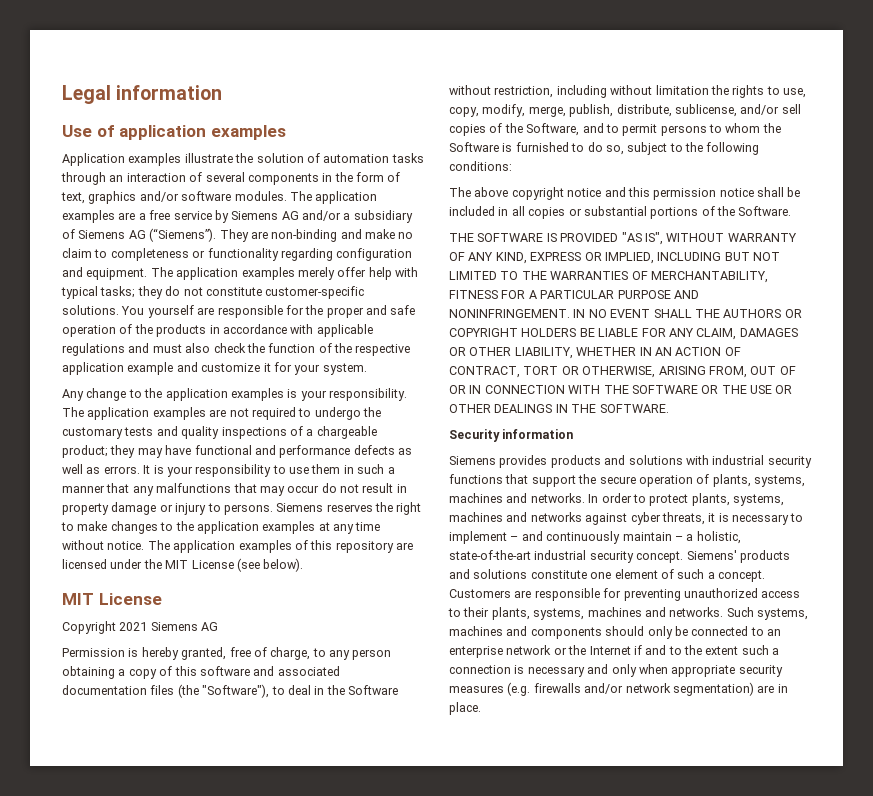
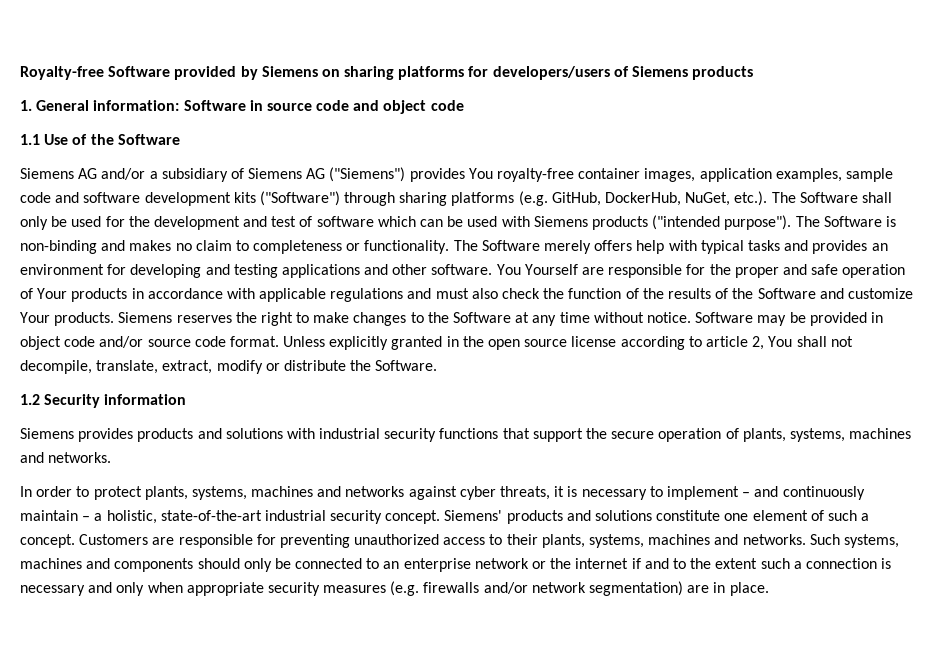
[62,85,223,104] [62,125,286,140] [62,153,424,166] [61,172,401,185] [61,191,378,204] [62,210,229,223] Legal information // Use of application examples // Application examples illustrate the solution of automation tasks through an interaction of several components in the form of text, graphics and/or software modules. The application examples are a free service by -> [20,66,754,80] [20,100,464,114] [20,134,180,145] Royalty-free Software provided by Siemens on sharing platforms for developers/users of Siemens products // 1. General information: Software in source code and object code // 1.1 Use of the Software //
[149,228,268,242] (“Siemens”). They are -> [329,167,893,182] [20,191,892,206] [20,215,896,230] ("Siemens") provides You royalty-free container images, application examples, sample code and software development kits ("Software") through sharing platforms (e.g. GitHub, DockerHub, NuGet, etc.). The Software shall only be used for the development and test of software which can be used with Siemens products ("intended purpose"). The Software is
[365,229,395,239] make -> [129,240,172,251] makes
[207,248,413,261] [62,267,418,280] [61,286,365,299] [62,305,194,318] functionality regarding configuration and equipment. The application examples merely offer help with typical tasks; they do not constitute customer-specific solutions. You yourself -> [364,240,888,254] [20,264,578,278] functionality. The Software merely offers help with typical tasks and provides an environment for developing and testing applications and other software. You Yourself
[134,324,153,334] the -> [37,288,68,299] Your
[355,344,411,356] [62,362,367,375] [62,388,407,401] [62,407,381,420] [62,426,377,439] [62,445,412,458] [62,464,395,477] [62,483,407,496] [62,502,273,515] respective application example and customize it for your system. // Any change to the application examples is your responsibility. The application examples are not required to undergo the customary tests and quality inspections of a chargeable product; they may have functional and performance defects as well as errors. It is your responsibility to use them in such a manner that any malfunctions that may occur do not result in property damage or injury to persons. -> [667,288,913,299] [20,312,115,326] results of the Software and customize Your products.
[196,521,316,534] application examples -> [453,312,512,323] Software
[147,540,413,553] [62,558,304,572] [62,593,162,605] [62,621,219,634] [62,647,392,660] [62,666,340,679] [62,684,398,698] [449,85,806,98] [449,104,801,117] [449,123,781,136] [449,142,760,155] [449,161,512,171] [449,187,801,200] [449,206,792,219] [449,232,797,245] [449,252,780,264] [449,271,768,283] [449,290,699,299] [449,309,802,318] [449,328,798,340] [449,347,741,359] [449,366,796,378] [449,385,793,394] [449,404,669,413] The application examples of this repository are licensed under the MIT License (see below). // MIT License // Copyright 2021 Siemens AG // Permission is hereby granted, free of charge, to any person obtaining a copy of this software and associated documentation files (the "Software"), to deal in the Software without restriction, including without limitation the rights to use, copy, modify, merge, publish, distribute, sublicense, and/or sell copies of the Software, and to permit persons to whom the Software is furnished to do so, subject to the following conditions: // The above copyright notice and this permission notice shall be included in all copies or substantial portions of the Software. // THE SOFTWARE IS PROVIDED "AS IS", WITHOUT WARRANTY OF ANY KIND, EXPRESS OR IMPLIED, INCLUDING BUT NOT LIMITED TO THE WARRANTIES OF MERCHANTABILITY, FITNESS FOR A PARTICULAR PURPOSE AND NONINFRINGEMENT. IN NO EVENT SHALL THE AUTHORS OR COPYRIGHT HOLDERS BE LIABLE FOR ANY CLAIM, DAMAGES OR OTHER LIABILITY, WHETHER IN AN ACTION OF CONTRACT, TORT OR OTHERWISE, ARISING FROM, OUT OF OR IN CONNECTION WITH THE SOFTWARE OR THE USE OR OTHER DEALINGS IN THE SOFTWARE. // -> [695,312,883,326] [20,336,853,350] [20,360,438,374] [20,394,40,405] Software may be provided in object code and/or source code format. Unless explicitly granted in the open source license according to article 2, You shall not decompile, translate, extract, modify or distribute the Software. // 1.2
(585, 498) none -> (112, 457) //
[589,646,631,655] Internet -> [575,558,629,569] internet

